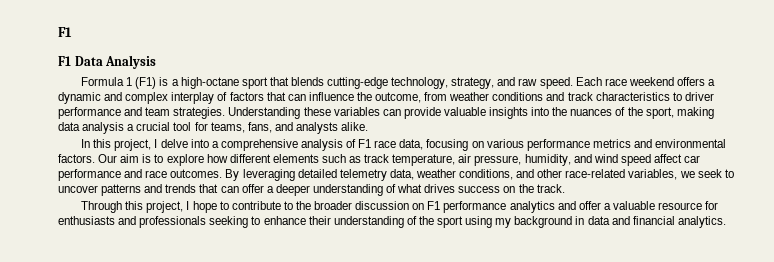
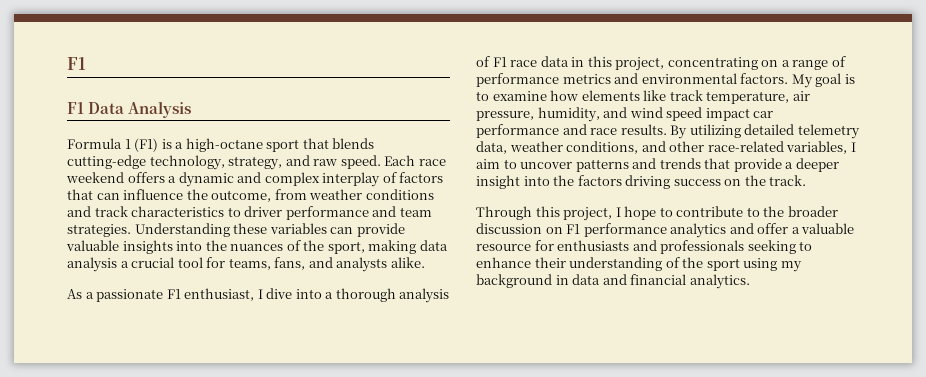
[81,139,188,151] In this project, I delve -> [67,288,293,302] As a passionate F1 enthusiast, I dive
[220,139,298,151] comprehensive -> [335,288,396,302] thorough
[399,139,524,151] data, focusing on various -> [540,56,846,71] data in this project, concentrating on a range of
[98,154,362,166] Our aim is to explore how different elements such as -> [791,73,855,88] [476,90,667,101] My goal is to examine how elements like
[653,154,682,163] affect -> [705,108,750,121] impact
[170,169,295,181] outcomes. By leveraging -> [620,124,741,139] results. By utilizing
[679,169,722,178] we seek -> [850,142,856,152] [476,159,500,169] I aim
[220,184,456,196] can offer a deeper understanding of what drives -> [733,158,839,172] [476,175,671,189] provide a deeper insight into the factors driving

